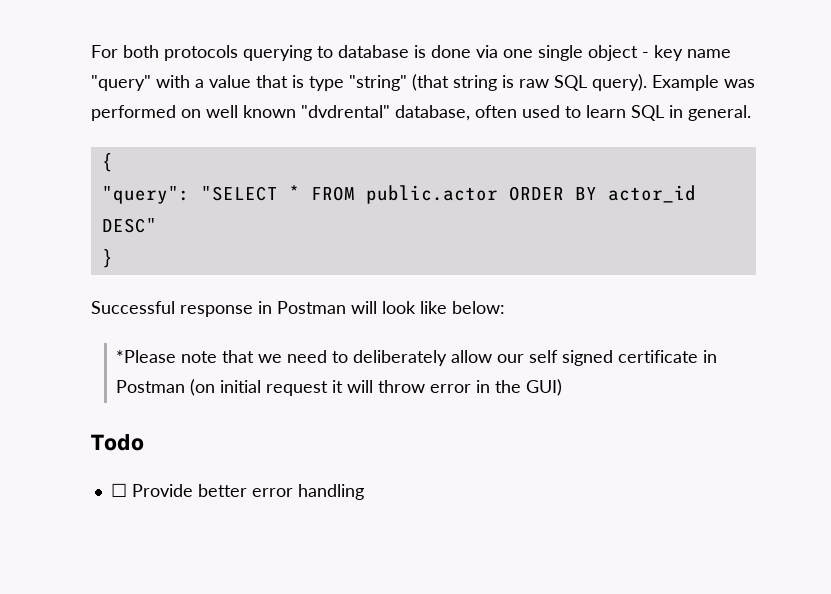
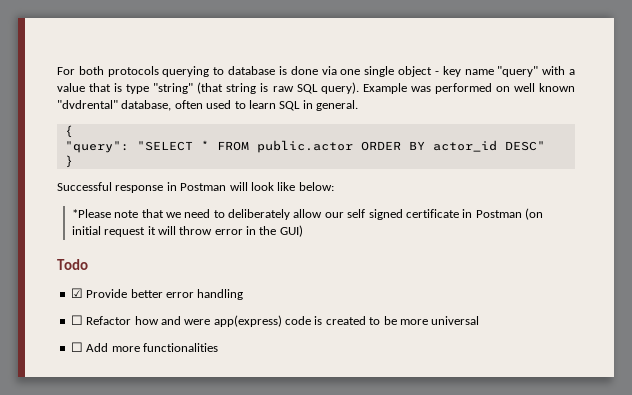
[110,483,127,497] ☐ -> [70,288,83,298] ☑
(364, 492) none -> [70,315,480,327] [70,342,218,352] // ☐ Refactor how and were app(express) code is created to be more universal // ☐ Add more functionalities

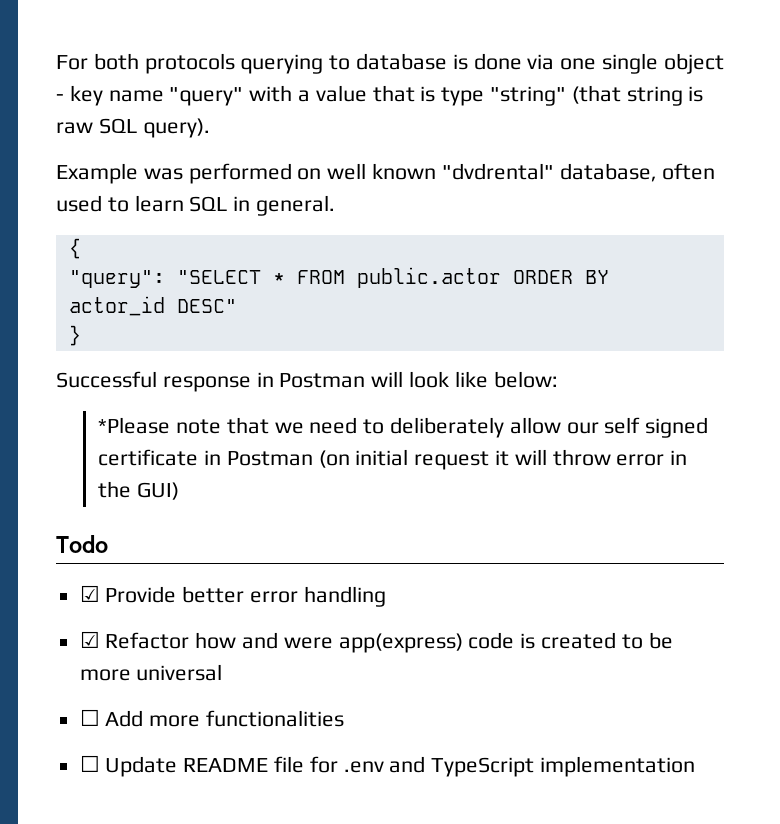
(359, 88) none -> (210, 128) //
[70,315,83,325] ☐ -> [79,631,100,648] ☑
(218, 347) none -> [79,755,696,777] // ☐ Update README file for .env and TypeScript implementation

